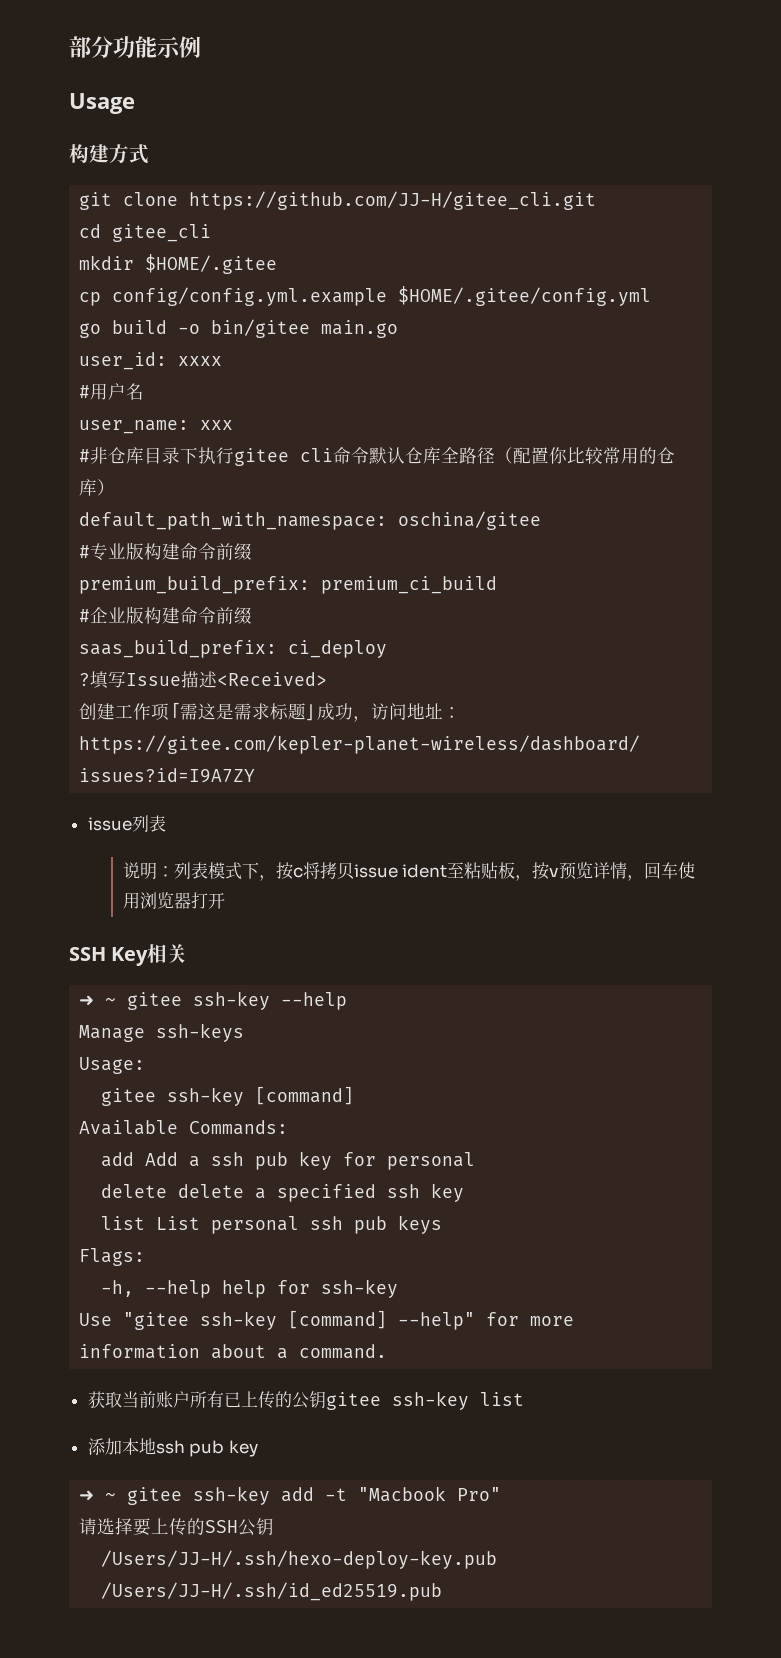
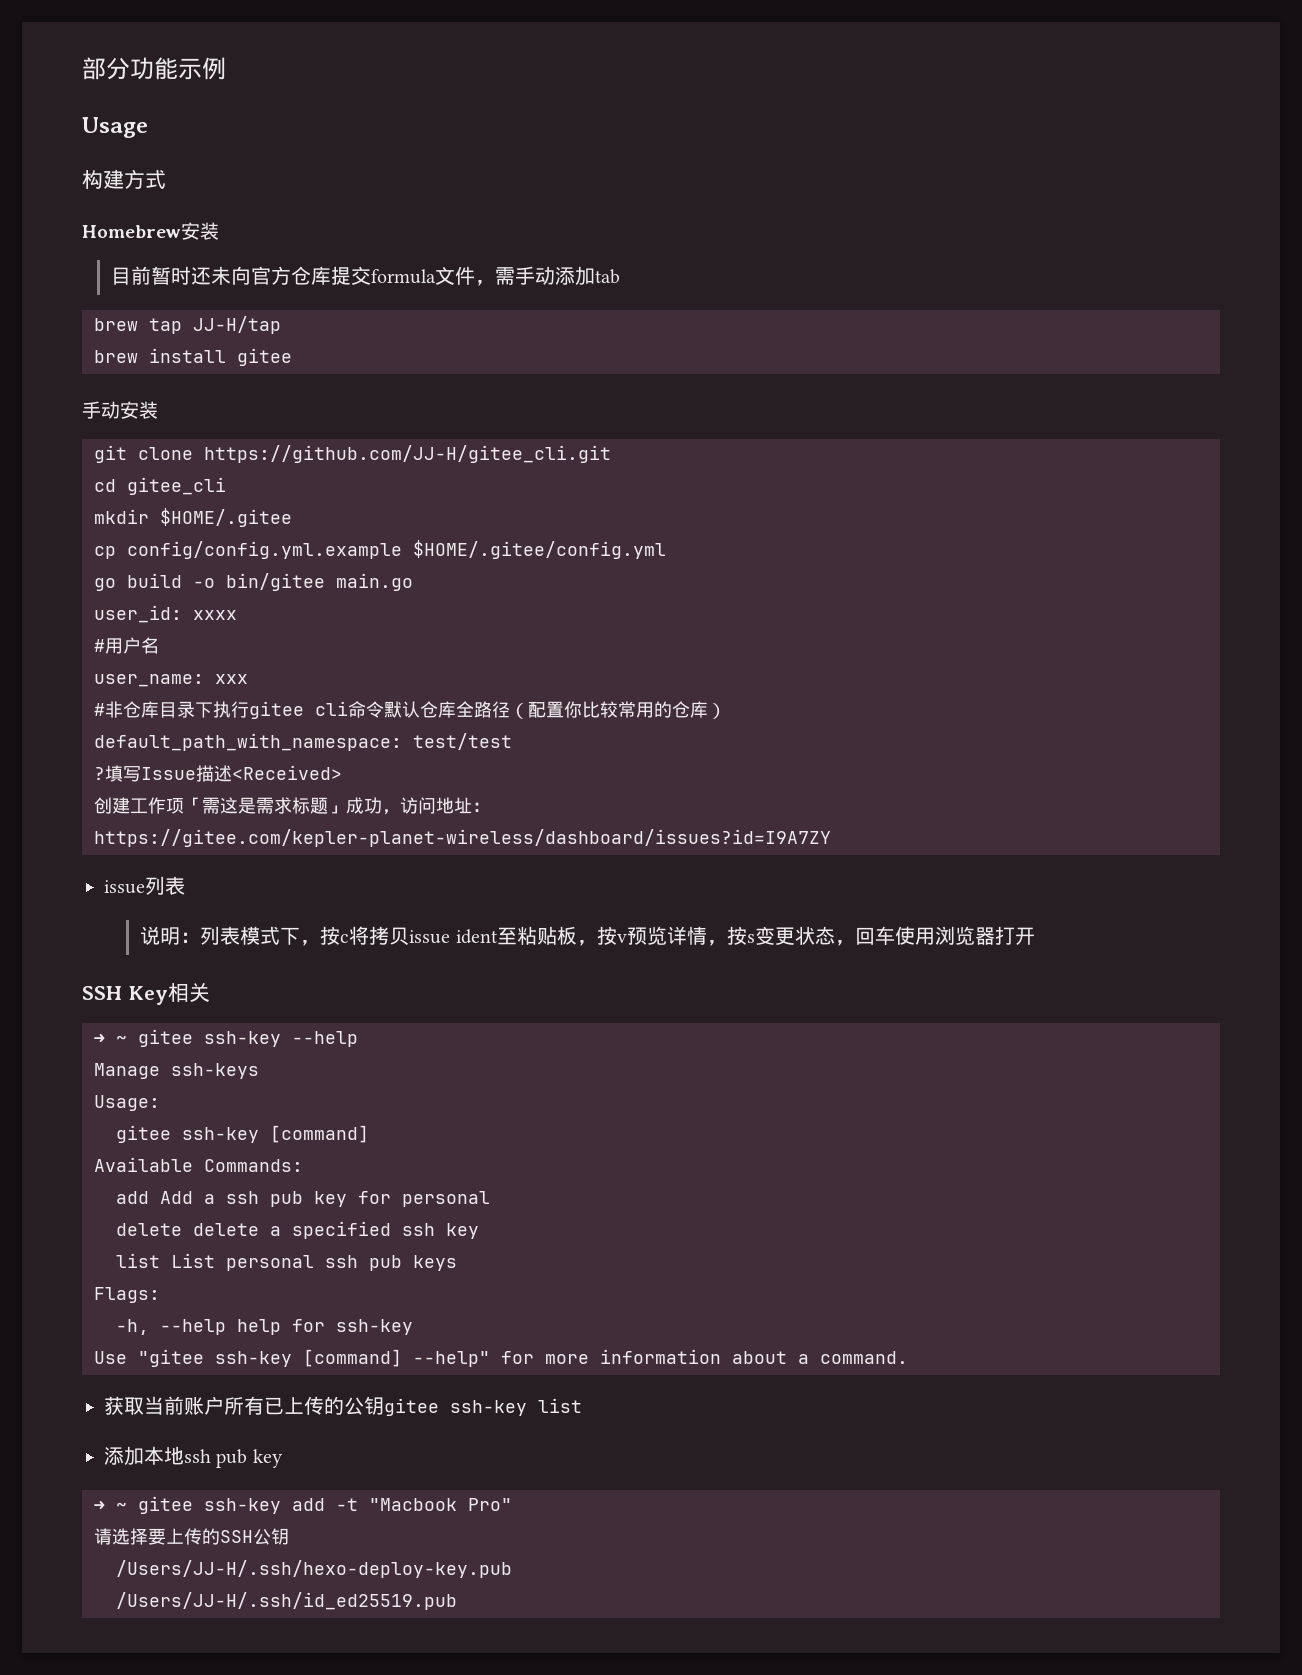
(149, 154) none -> [82,222,219,240] [111,266,621,286] [94,316,281,334] [94,348,292,366] [82,401,158,419] // Homebrew安装 // 目前暂时还未向官方仓库提交formula文件，需手动添加tab // brew tap JJ-H/tap // brew install gitee // 手动安装
[398,511,542,530] [79,542,253,561] [79,576,498,594] [79,606,253,624] [79,640,388,658] oschina/gitee // #专业版构建命令前缀 // premium_build_prefix: premium_ci_build // #企业版构建命令前缀 // saas_build_prefix: ci_deploy -> [413,733,512,750] test/test
(645, 878) none -> [726,926,855,946] 按s变更状态，

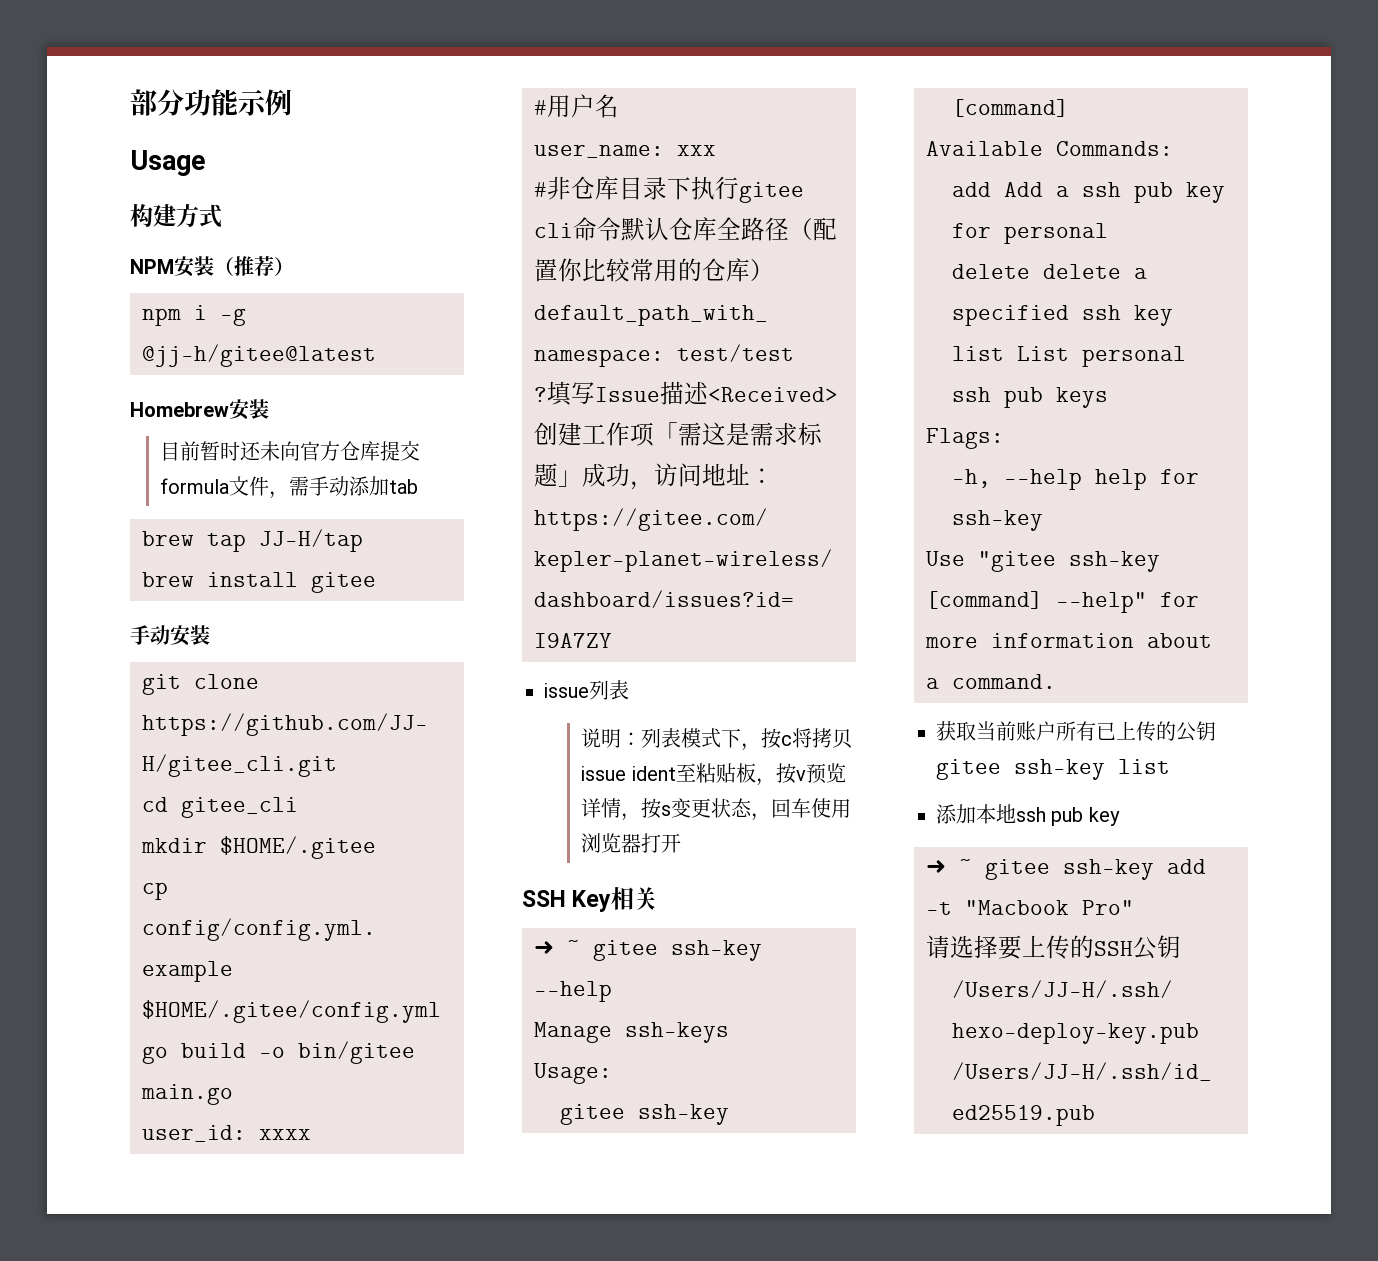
(166, 179) none -> [130,256,294,277] [142,305,246,326] [142,344,376,367] // NPM安装（推荐） // npm i -g @jj-h/gitee@latest

